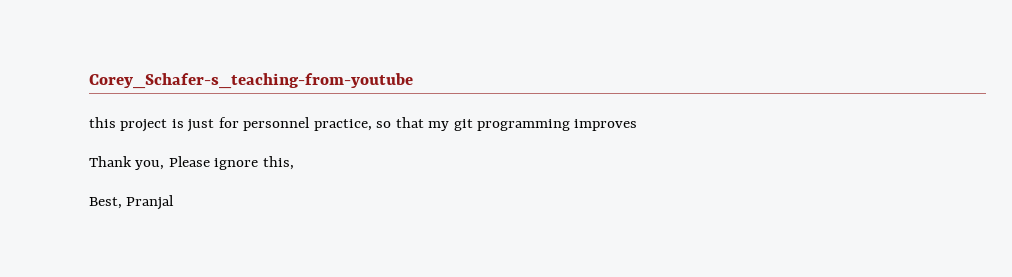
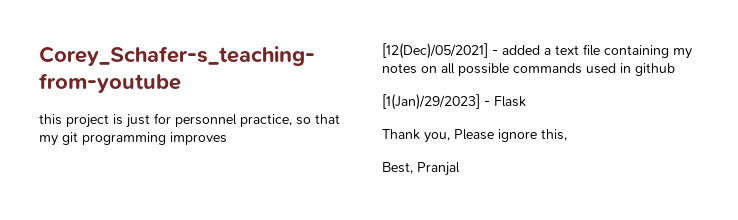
(638, 125) none -> [382,43,692,59] [382,63,675,76] [382,94,526,110] // [12(Dec)/05/2021] - added a text file containing my notes on all possible commands used in github // [1(Jan)/29/2023] - Flask

